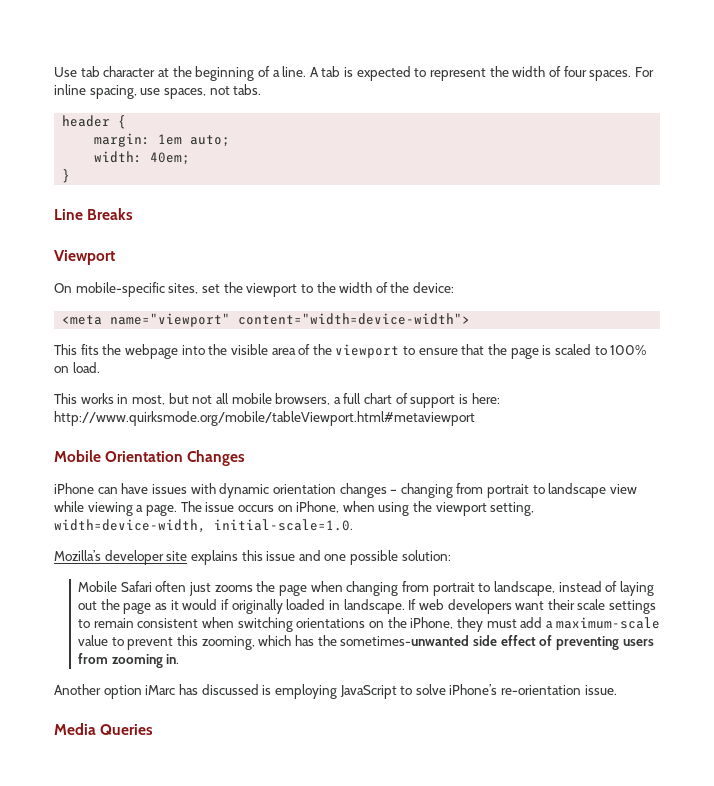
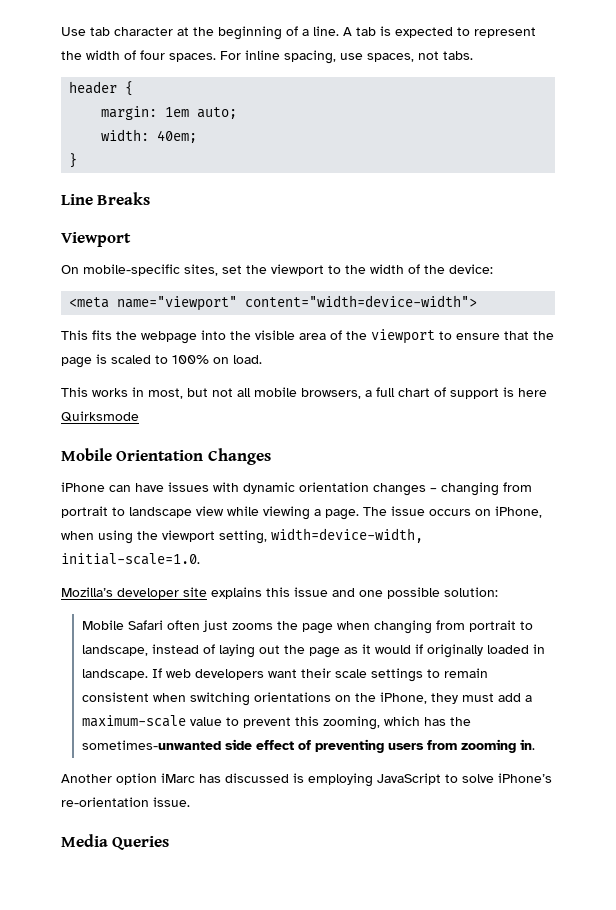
[471,393,500,404] [54,411,475,426] here: http://www.quirksmode.org/mobile/tableViewport.html#metaviewport -> [518,388,547,397] [61,411,139,422] here Quirksmode

